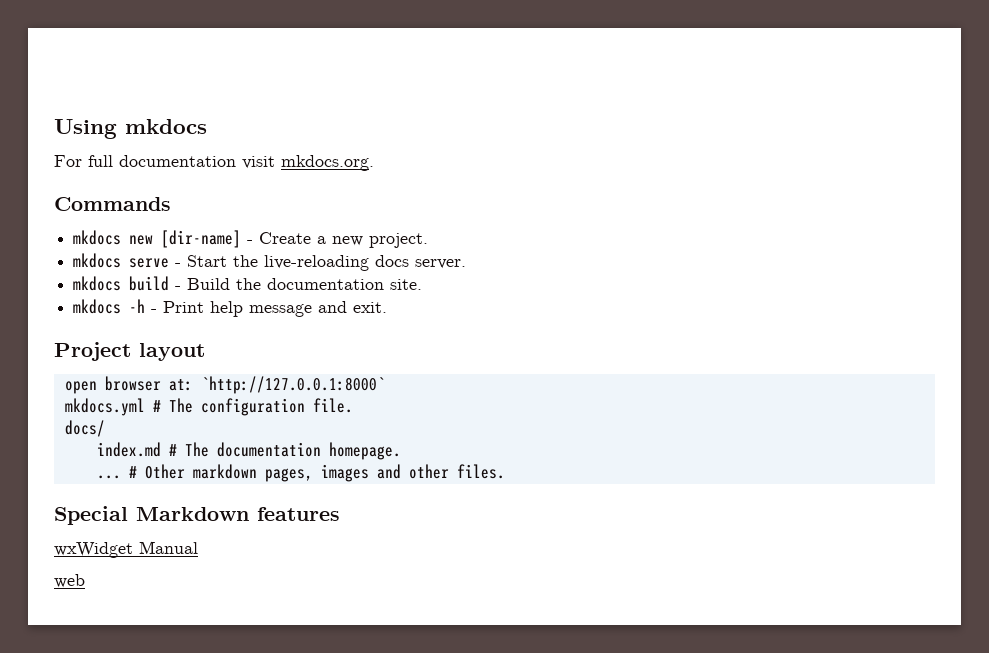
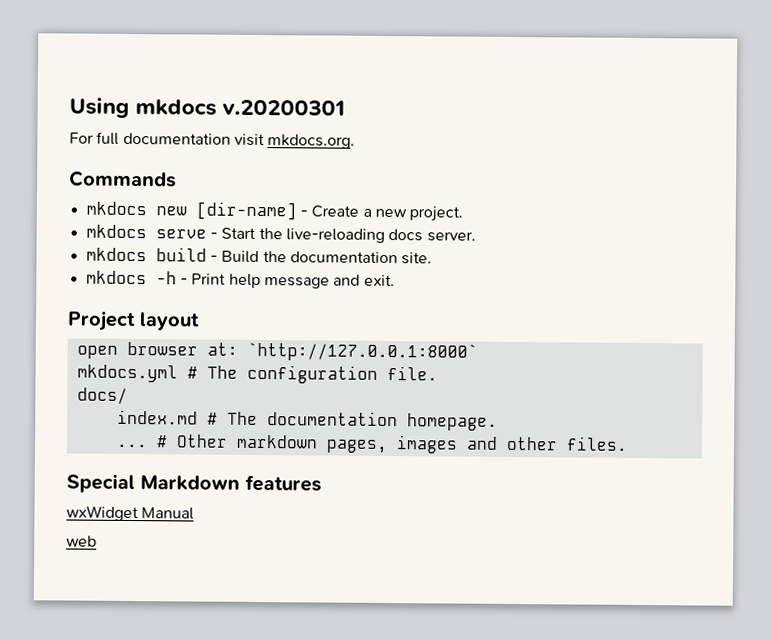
(207, 126) none -> [222,99,346,116] v.20200301

